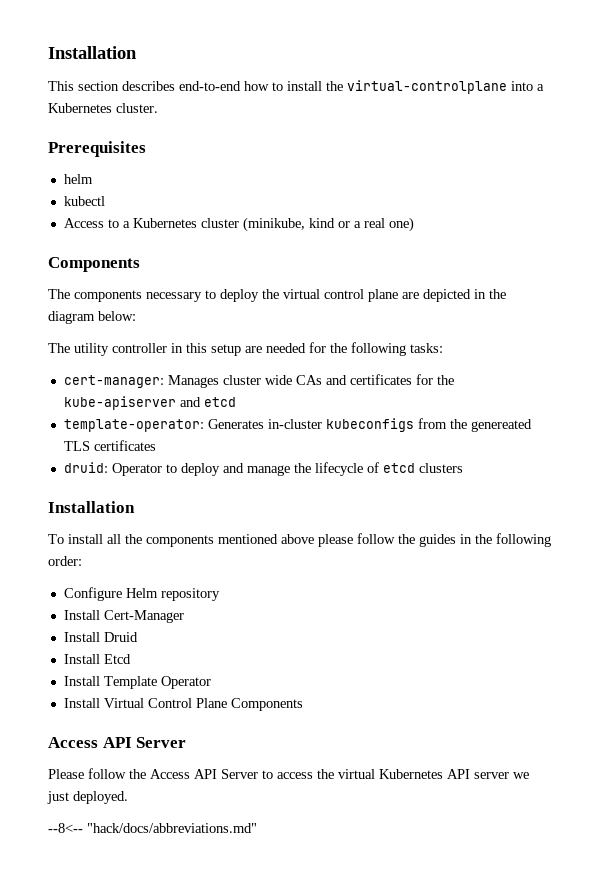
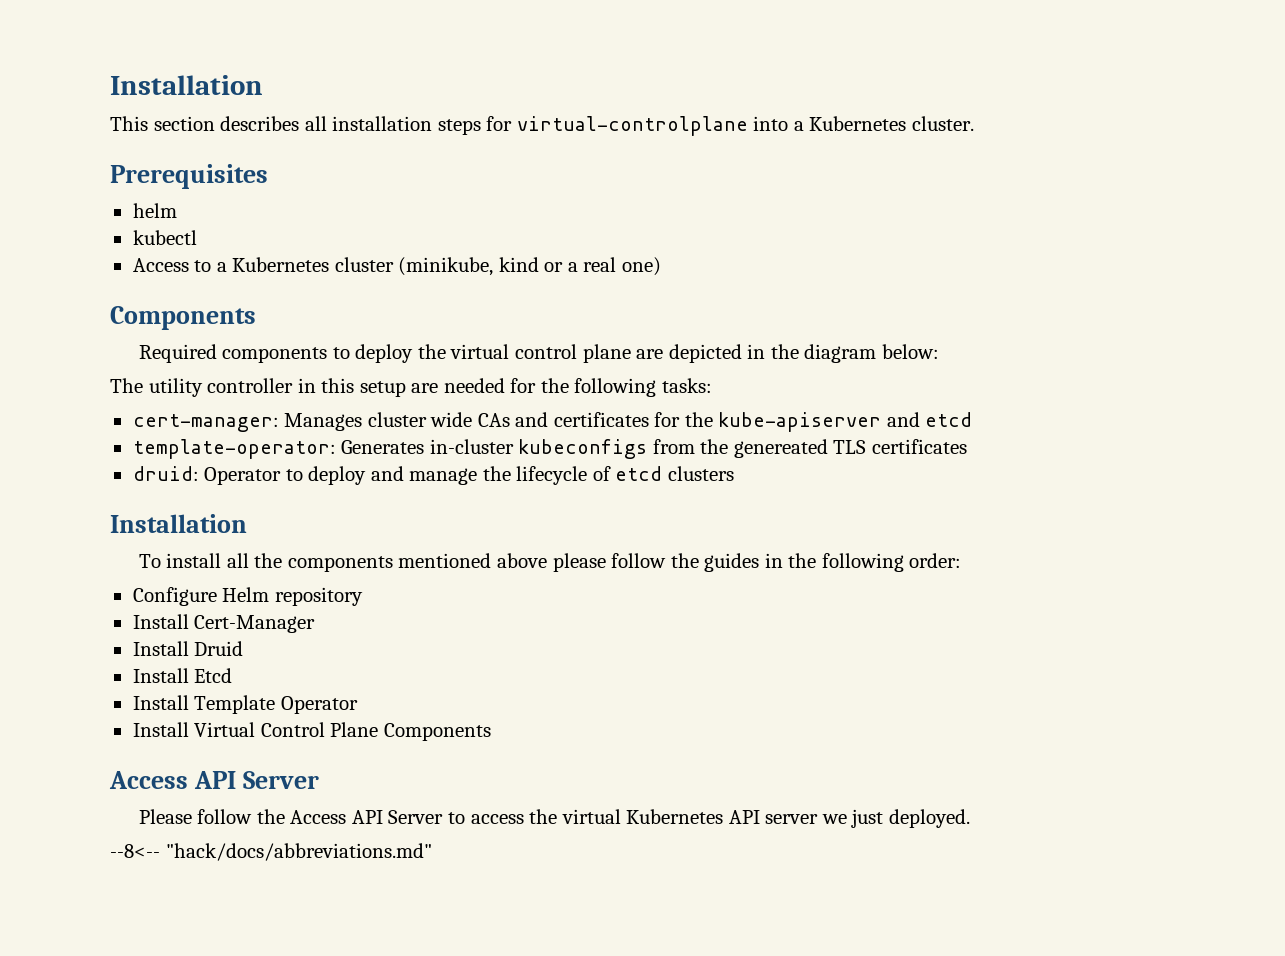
[179,81,343,91] end-to-end how to install the -> [304,116,513,135] all installation steps for
[48,289,202,302] The components necessary -> [138,344,328,363] Required components

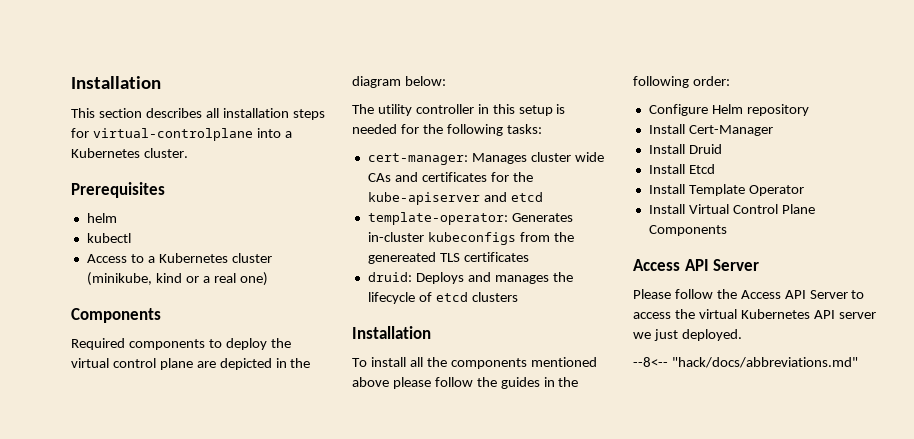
[411,383,439,393] are -> [556,104,566,114] is
[204,466,478,485] Operator to deploy and manage -> [415,272,549,284] Deploys and manages

